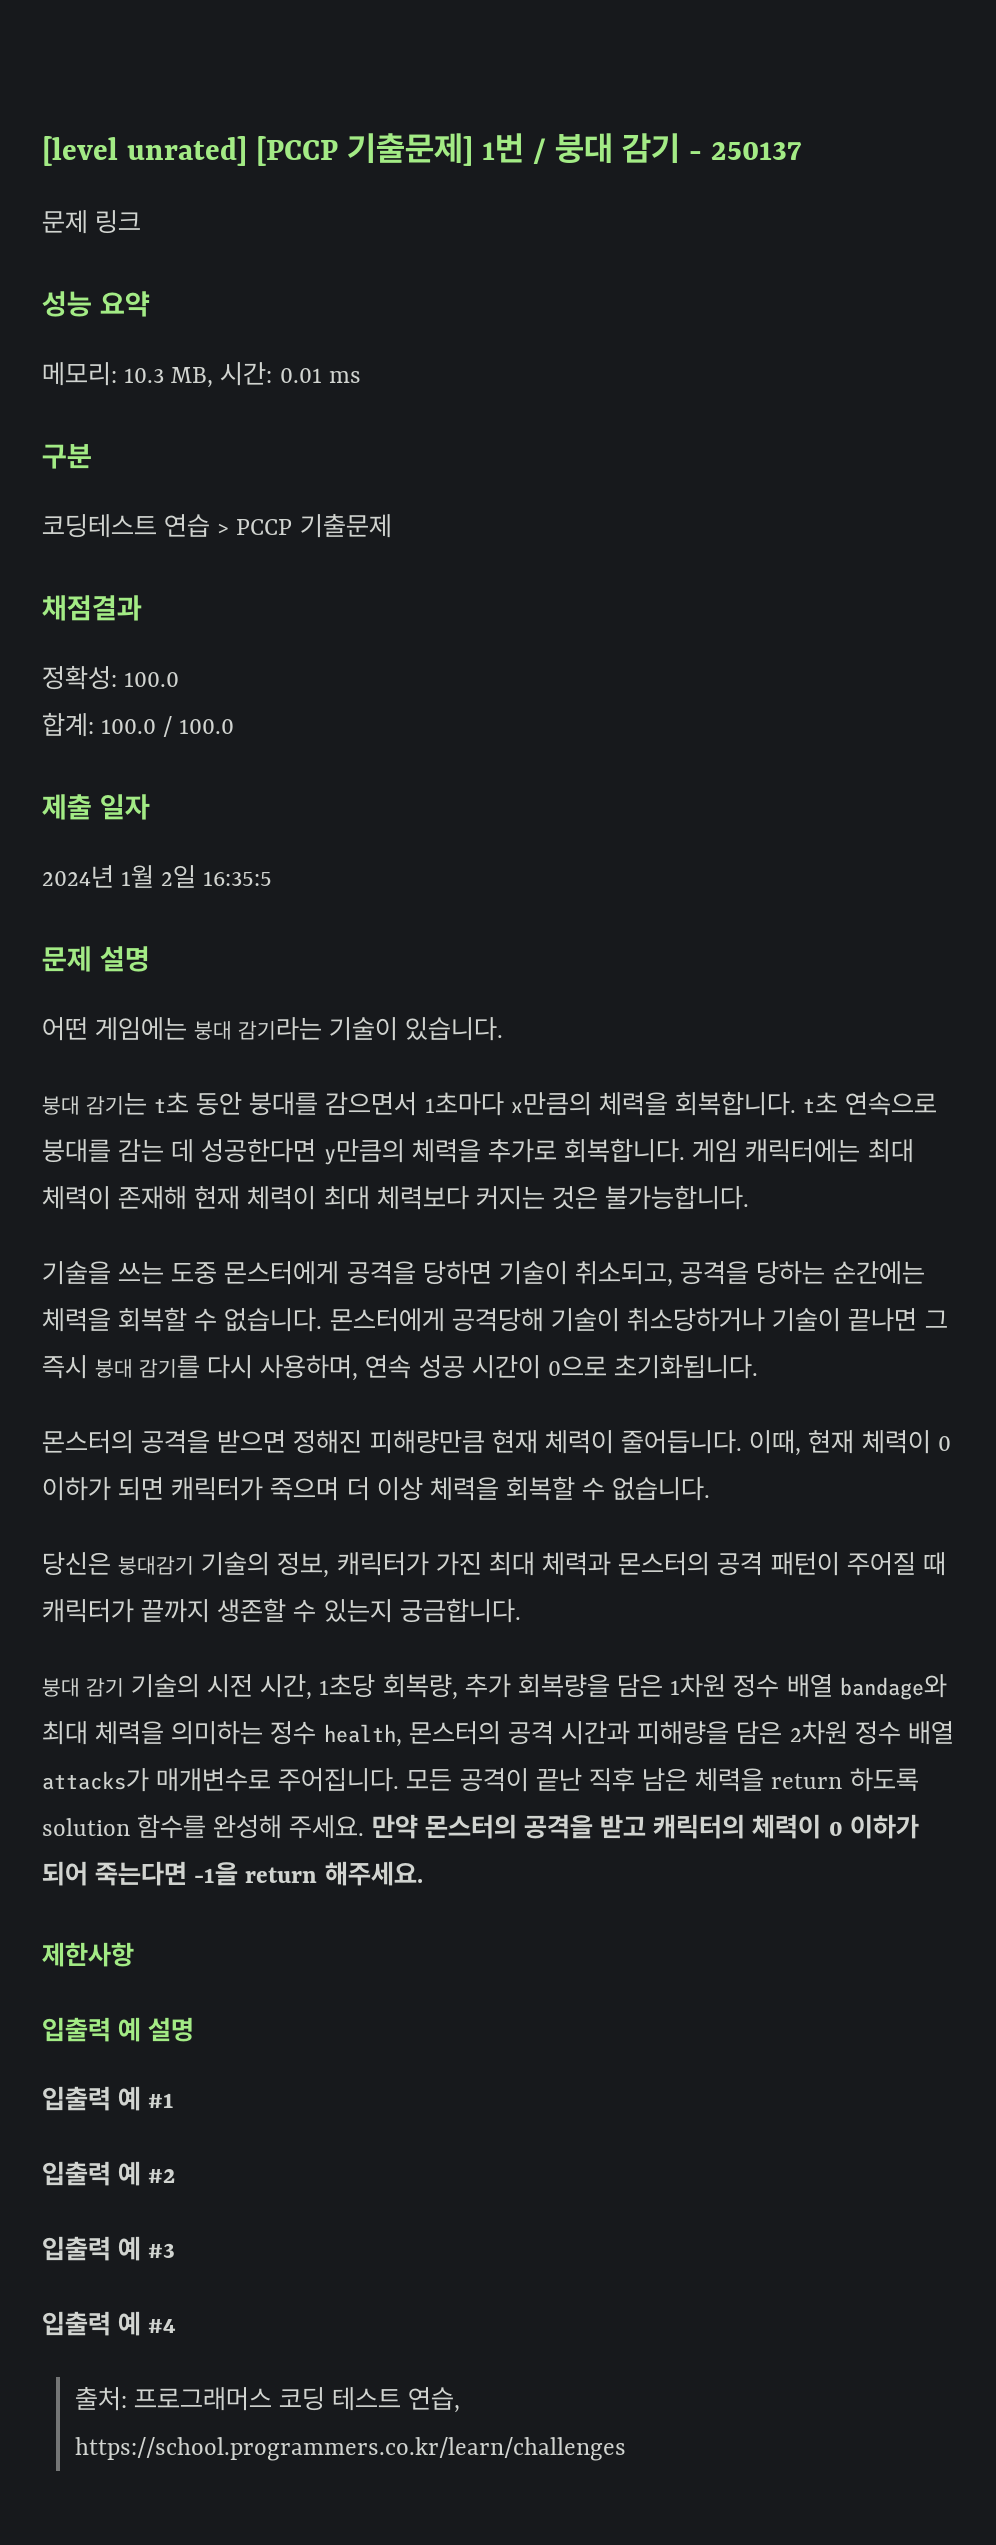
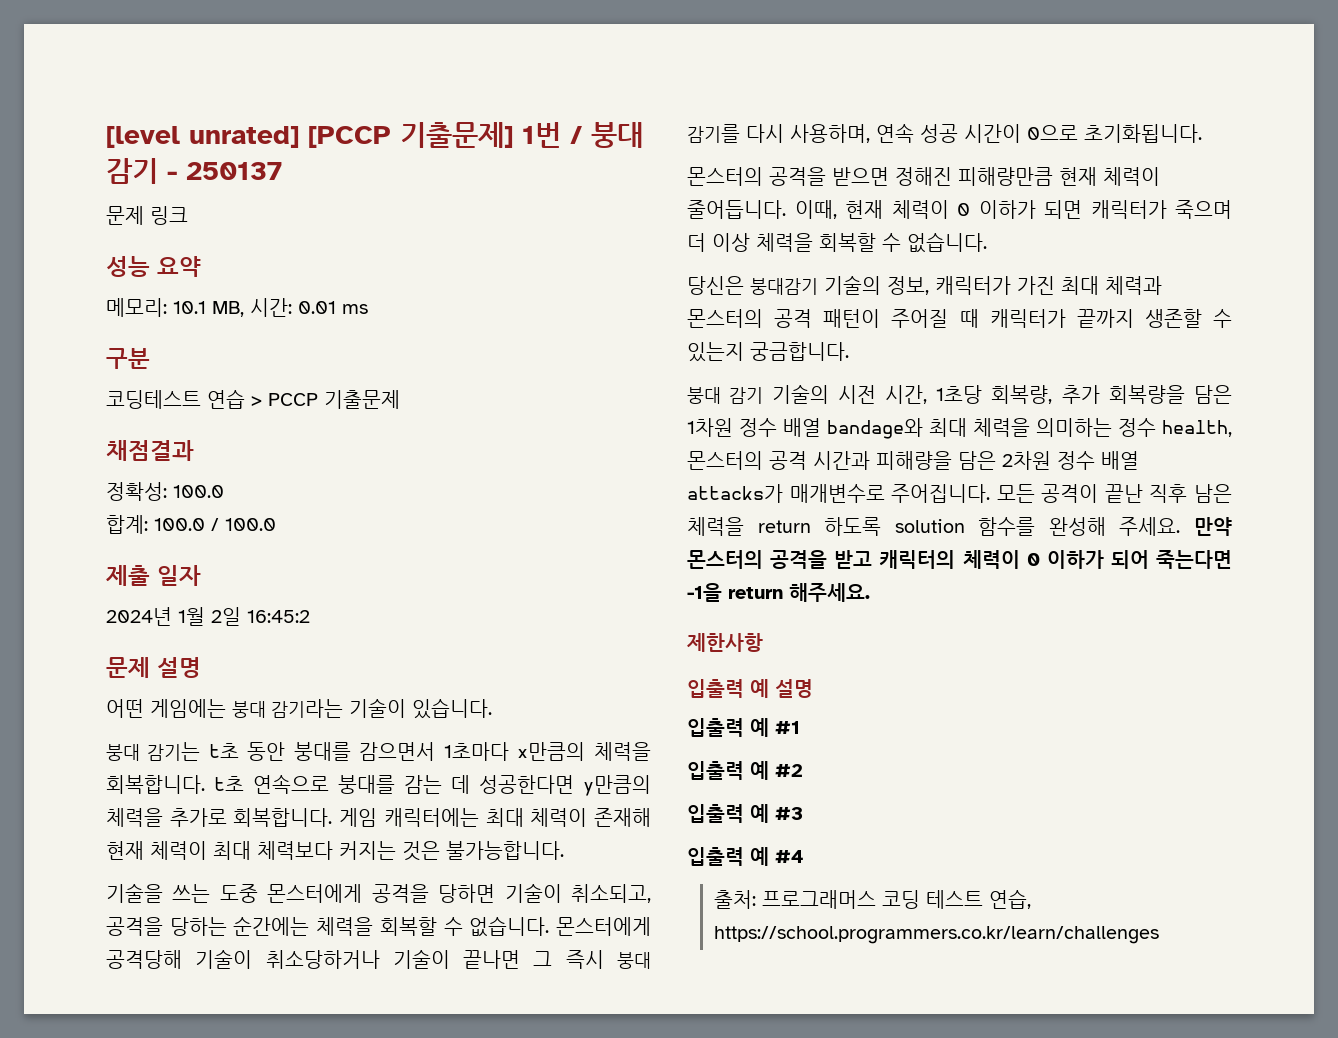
[124,368,165,383] 10.3 -> [173,301,206,314] 10.1
[203,871,273,886] 16:35:5 -> [247,610,310,623] 16:45:2

